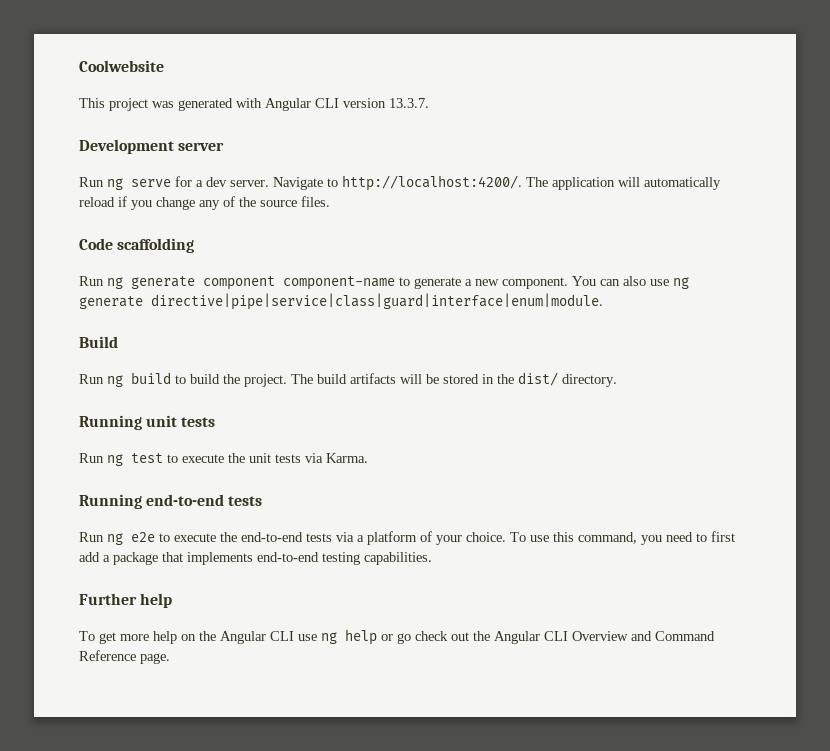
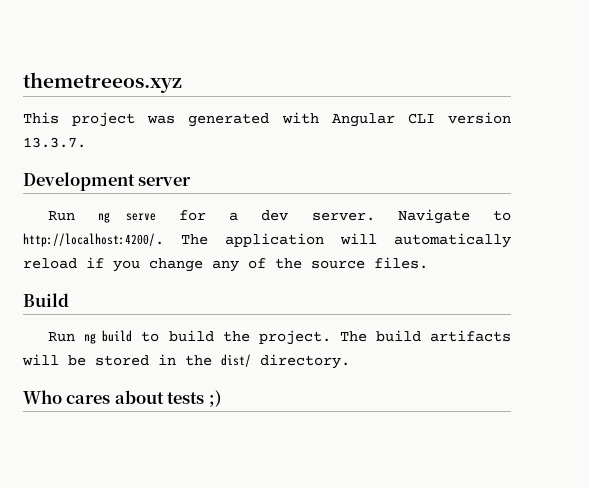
[79,60,164,72] Coolwebsite -> [23,72,182,93] themetreeos.xyz
[79,238,195,253] [79,276,689,290] [79,293,603,310] // Code scaffolding // Run ng generate component component-name to generate a new component. You can also use ng generate directive|pipe|service|class|guard|interface|enum|module. -> (428, 263) none
[79,415,216,430] [79,453,368,466] [79,494,263,509] [79,531,735,545] [79,552,432,565] [79,593,173,608] [79,629,715,645] [79,650,170,664] Running unit tests // Run ng test to execute the unit tests via Karma. // Running end-to-end tests // Run ng e2e to execute the end-to-end tests via a platform of your choice. To use this command, you need to first add a package that implements end-to-end testing capabilities. // Further help // To get more help on the Angular CLI use ng help or go check out the Angular CLI Overview and Command Reference page. -> [23,390,222,407] Who cares about tests ;)

